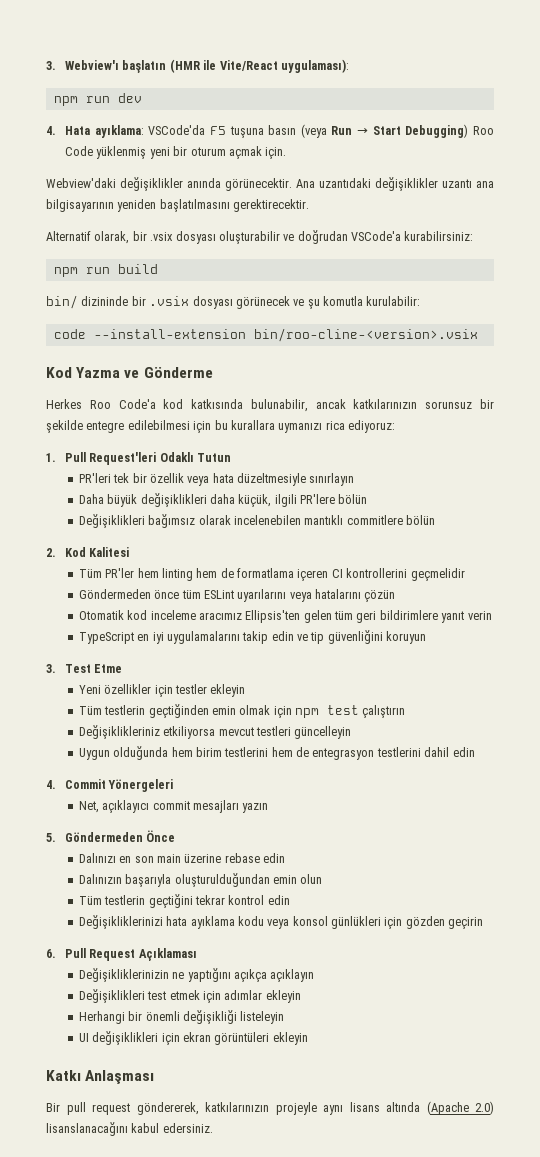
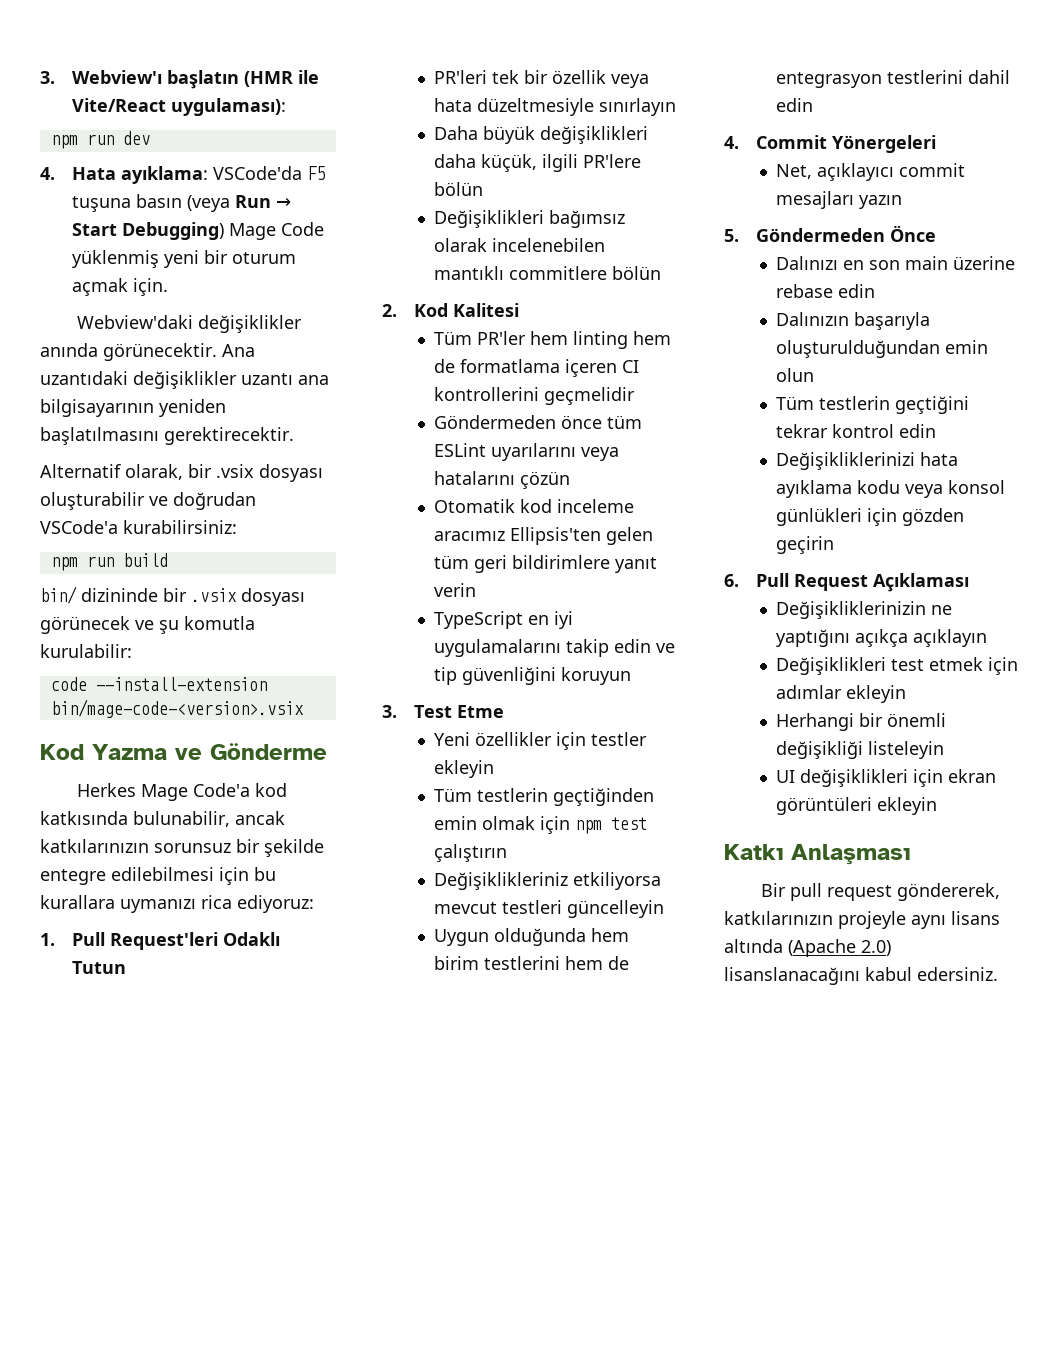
[472,126,494,135] Roo -> [229,223,277,240] Mage
[253,328,478,342] bin/roo-cline-<version>.vsix -> [50,699,304,718] bin/mage-code-<version>.vsix
[89,400,111,409] Roo -> [141,784,189,801] Mage

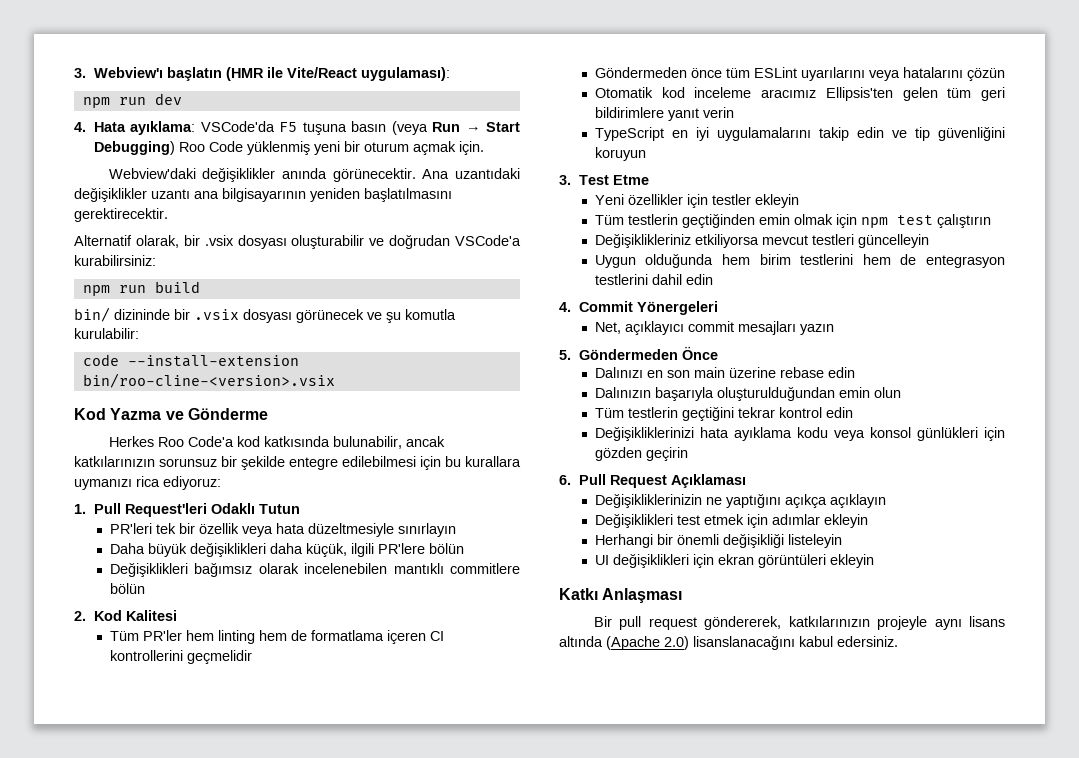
[229,223,277,240] Mage -> [178,142,205,152] Roo
[50,699,304,718] bin/mage-code-<version>.vsix -> [82,373,335,388] bin/roo-cline-<version>.vsix
[141,784,189,801] Mage -> [157,437,184,447] Roo

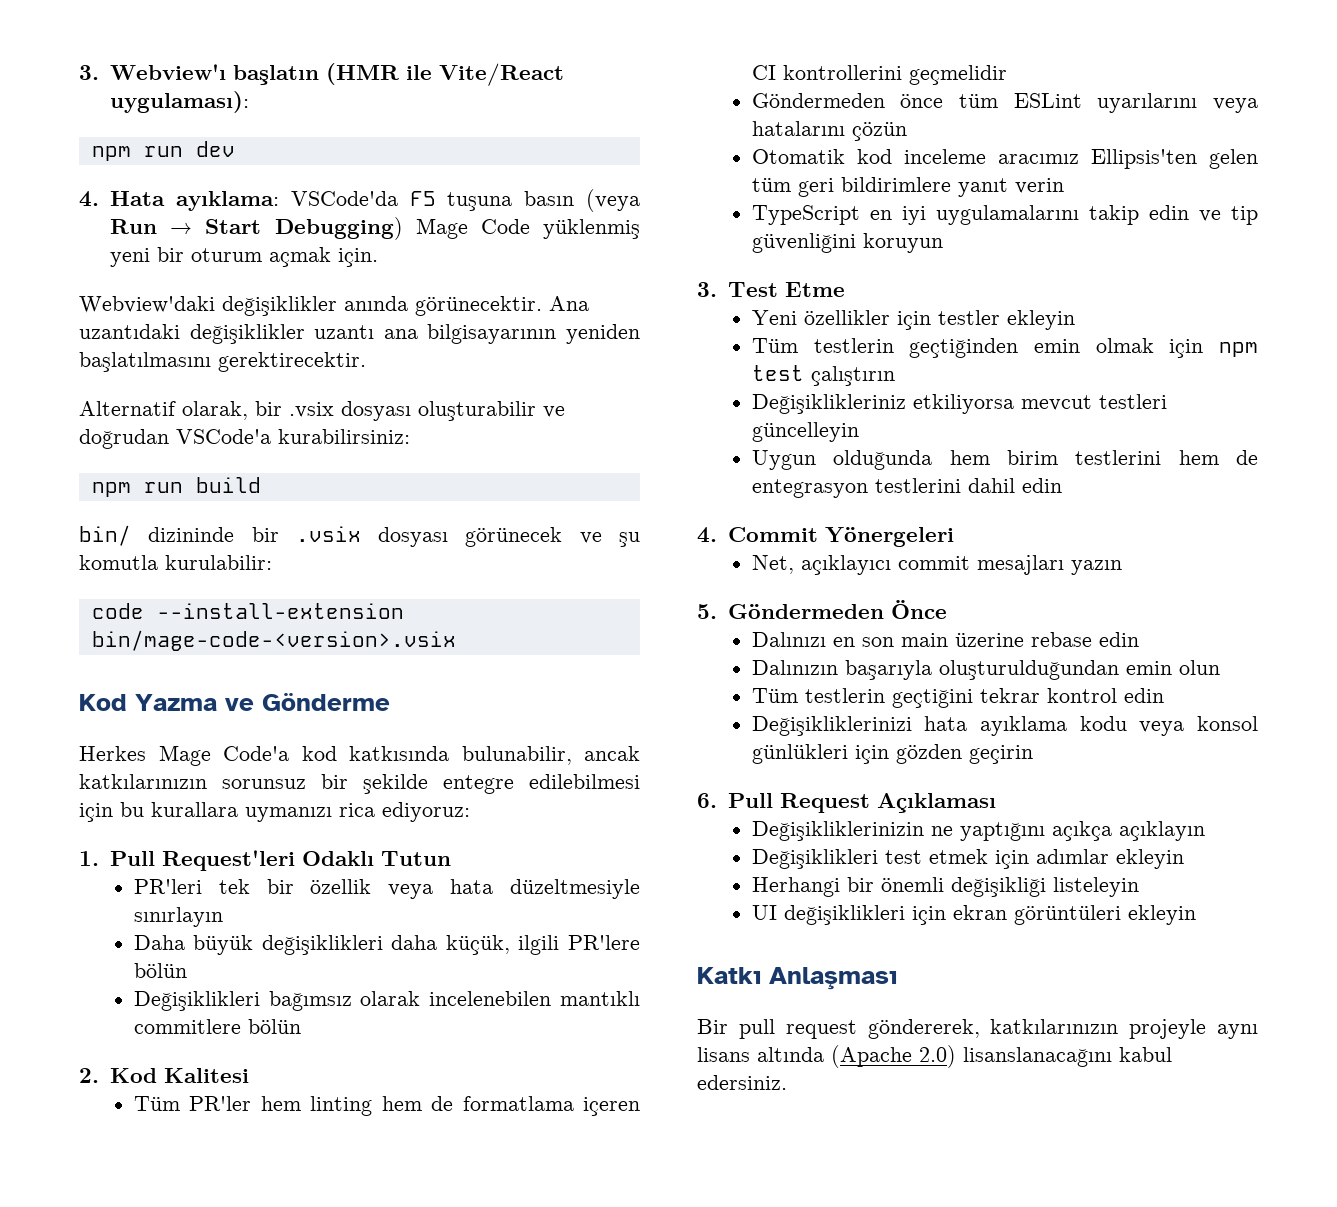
[178,142,205,152] Roo -> [415,218,468,239] Mage
[82,373,335,388] bin/roo-cline-<version>.vsix -> [91,630,456,651] bin/mage-code-<version>.vsix
[157,437,184,447] Roo -> [158,745,211,766] Mage

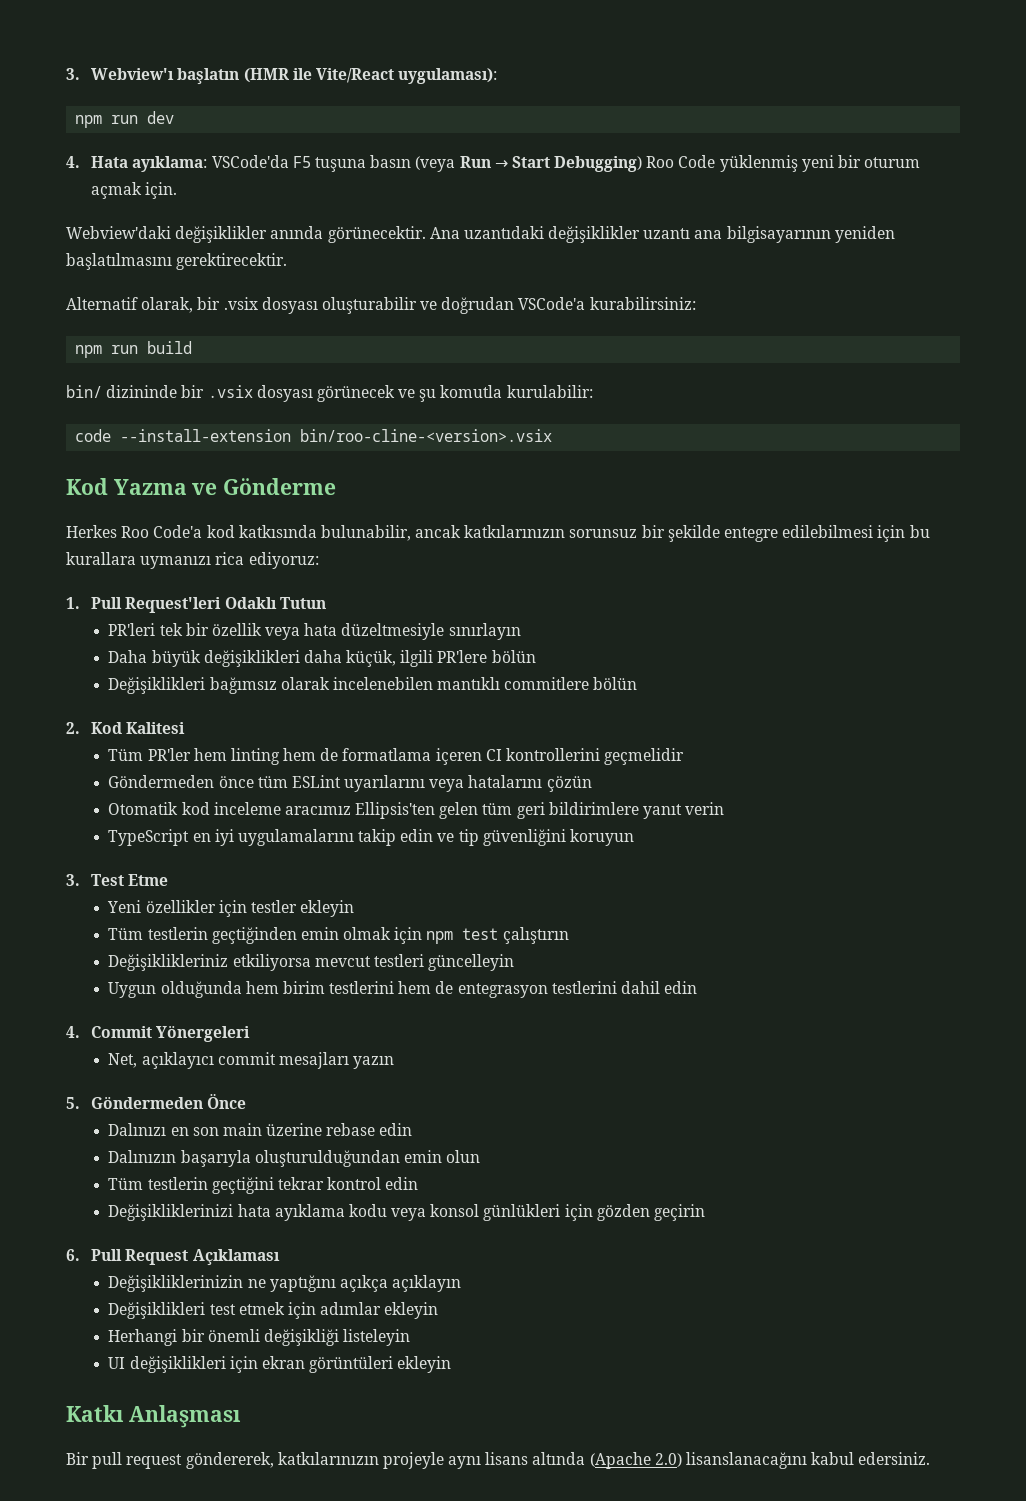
[415,218,468,239] Mage -> [646,156,675,168] Roo
[91,630,456,651] bin/mage-code-<version>.vsix -> [300,429,553,442] bin/roo-cline-<version>.vsix
[158,745,211,766] Mage -> [121,526,150,538] Roo

